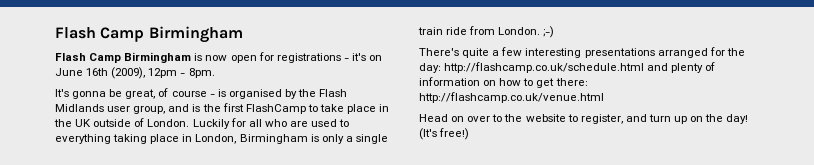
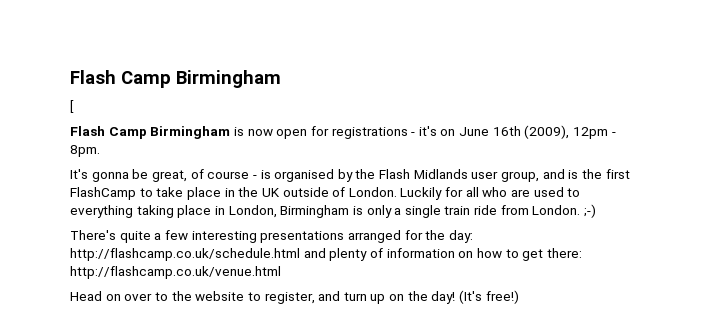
[55,26,243,43] Flash Camp Birmingham -> [70,70,281,88] [70,100,74,113] Flash Camp Birmingham // [

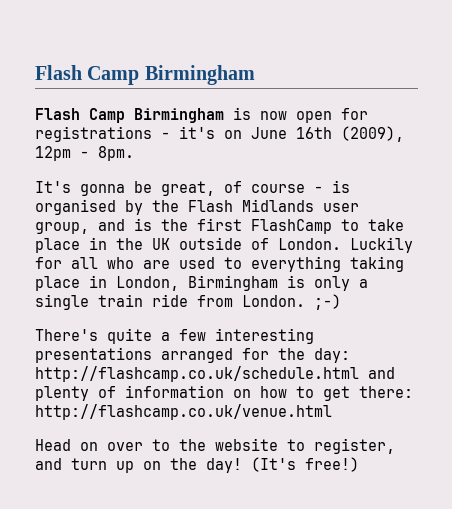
[70,70,281,88] [70,100,74,113] Flash Camp Birmingham // [ -> [35,65,255,85] Flash Camp Birmingham

